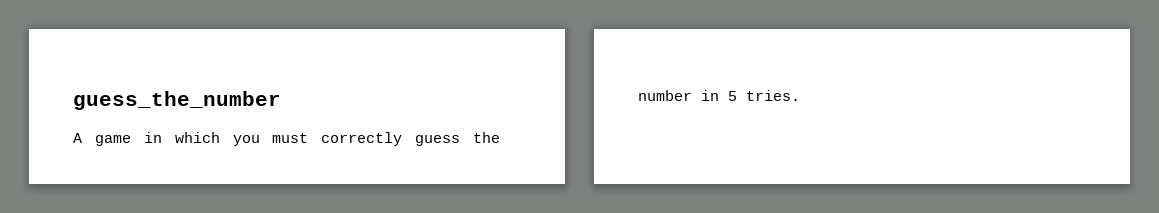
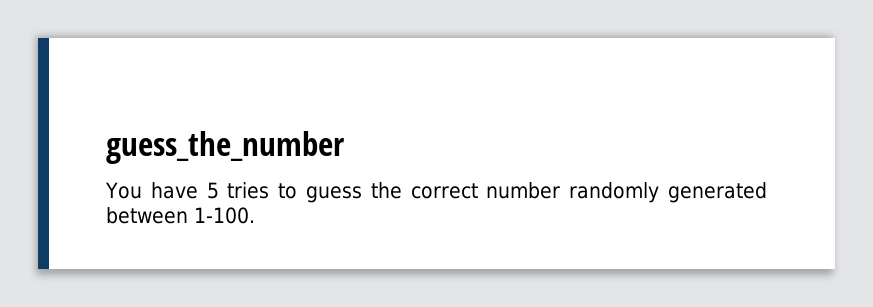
[73,132,500,146] [638,90,800,101] A game in which you must correctly guess the number in 5 tries. -> [105,182,768,203] [106,207,255,224] You have 5 tries to guess the correct number randomly generated between 1-100.

